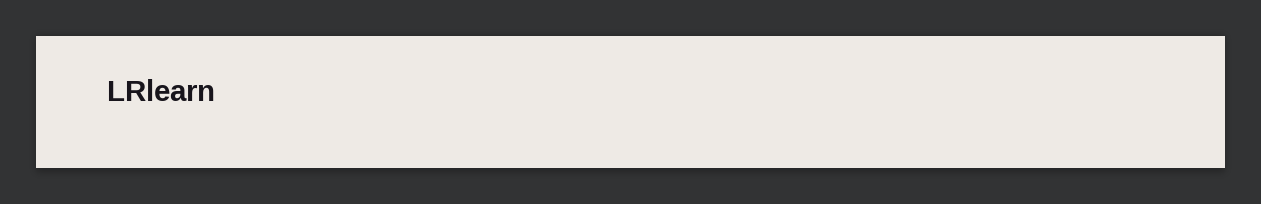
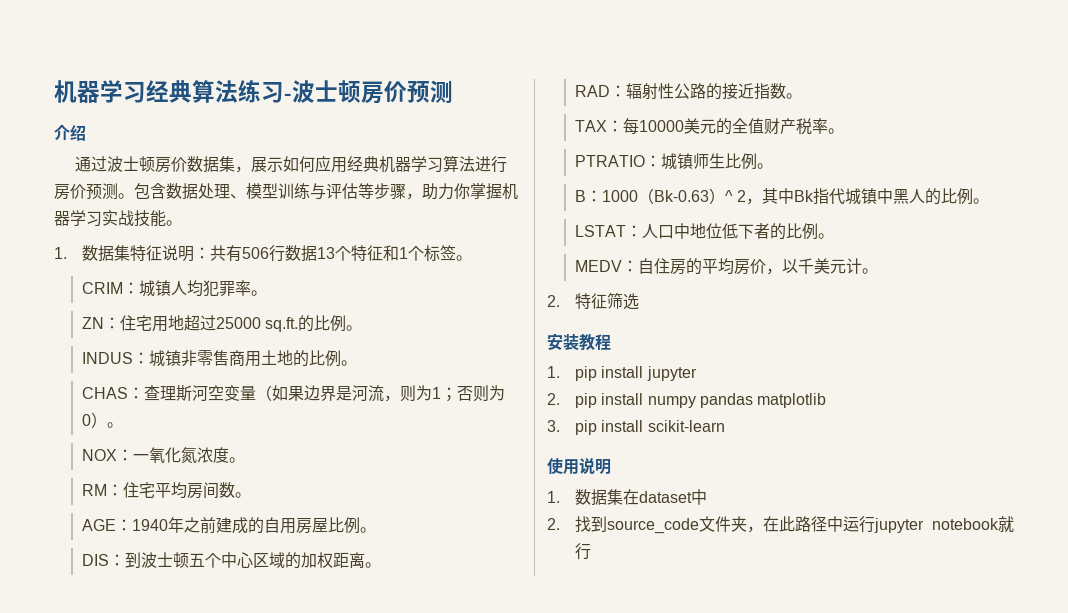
[107,79,215,101] LRlearn -> [54,80,453,104] [54,125,86,141] [75,155,508,173] [54,183,518,200] [54,210,182,227] [54,245,472,262] [81,280,267,297] [81,315,363,332] [81,350,357,367] [81,385,505,402] [81,412,123,428] [81,447,245,463] [81,482,251,499] [81,517,376,534] [81,552,381,569] [574,83,802,100] [574,118,844,135] [574,153,773,170] [574,188,990,205] [574,223,834,240] [574,258,878,275] [547,292,639,310] [547,333,611,351] [547,366,697,381] [547,393,827,408] [547,420,725,435] [547,458,611,475] [547,489,707,506] [547,516,1014,534] [574,543,591,560] 机器学习经典算法练习-波士顿房价预测 // 介绍 // 通过波士顿房价数据集，展示如何应用经典机器学习算法进行房价预测。包含数据处理、模型训练与评估等步骤，助力你掌握机器学习实战技能。 // 1.数据集特征说明：共有506行数据13个特征和1个标签。 // CRIM：城镇人均犯罪率。 // ZN：住宅用地超过25000 sq.ft.的比例。 // INDUS：城镇非零售商用土地的比例。 // CHAS：查理斯河空变量（如果边界是河流，则为1；否则为0）。 // NOX：一氧化氮浓度。 // RM：住宅平均房间数。 // AGE：1940年之前建成的自用房屋比例。 // DIS：到波士顿五个中心区域的加权距离。 // RAD：辐射性公路的接近指数。 // TAX：每10000美元的全值财产税率。 // PTRATIO：城镇师生比例。 // B：1000（Bk-0.63）^ 2，其中Bk指代城镇中黑人的比例。 // LSTAT：人口中地位低下者的比例。 // MEDV：自住房的平均房价，以千美元计。 // 2.特征筛选 // 安装教程 // 1. pip install jupyter // 2. pip install numpy pandas matplotlib // 3. pip install scikit-learn // 使用说明 // 1.数据集在dataset中 // 2.找到source_code文件夹，在此路径中运行jupyter notebook就行

